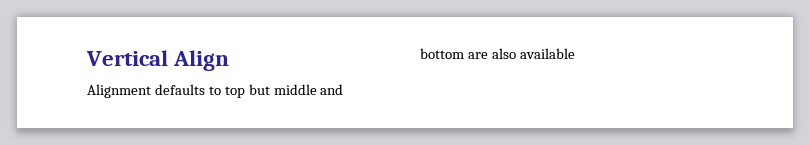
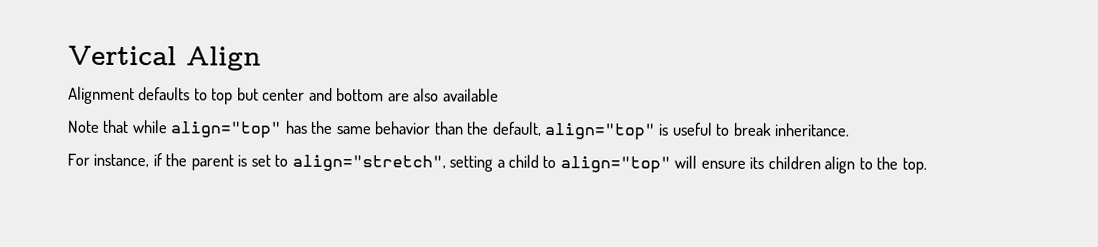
[273,84,317,95] middle -> [262,88,306,101] center
(575, 53) none -> [67,119,851,141] [67,153,927,174] // Note that while align="top" has the same behavior than the default, align="top" is useful to break inheritance. // For instance, if the parent is set to align="stretch", setting a child to align="top" will ensure its children align to the top.

